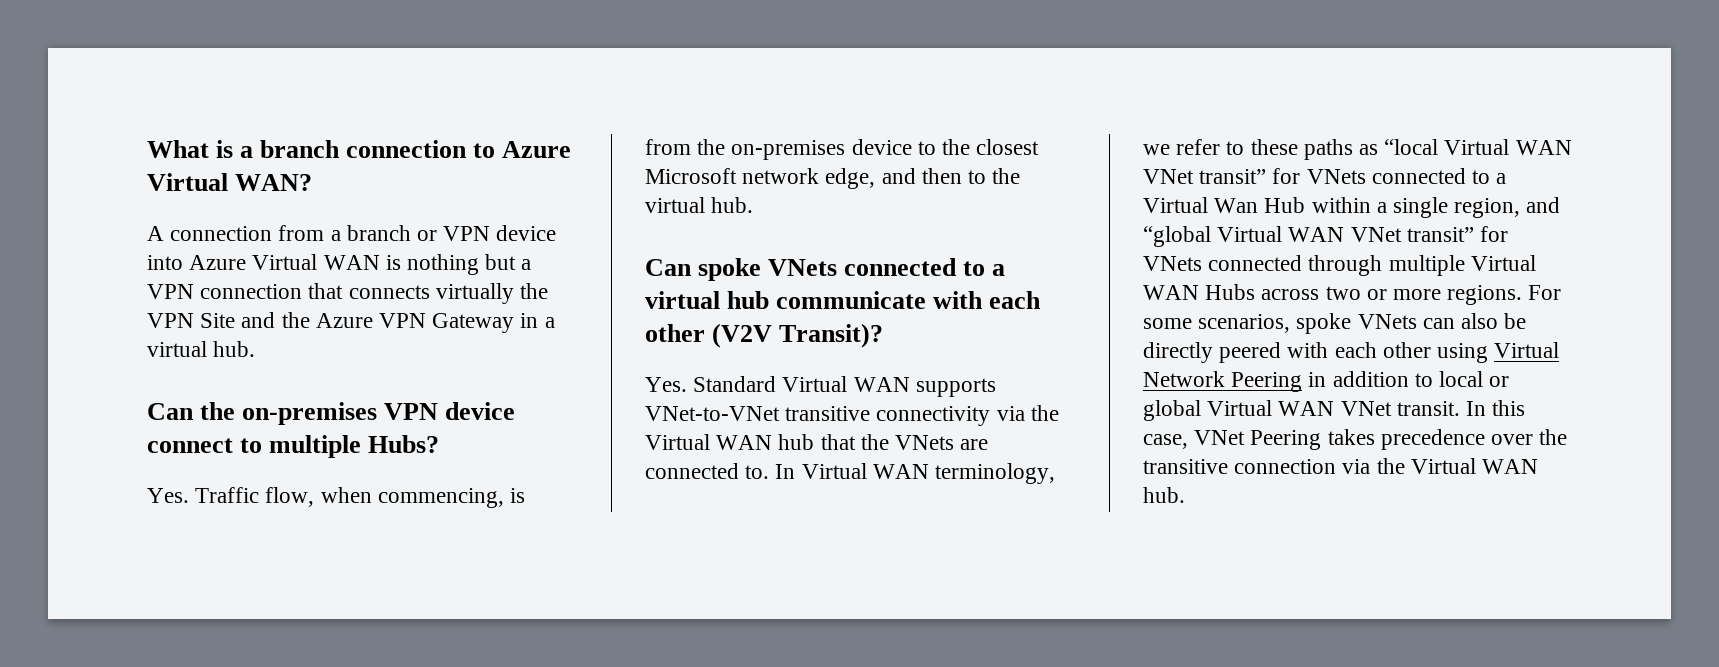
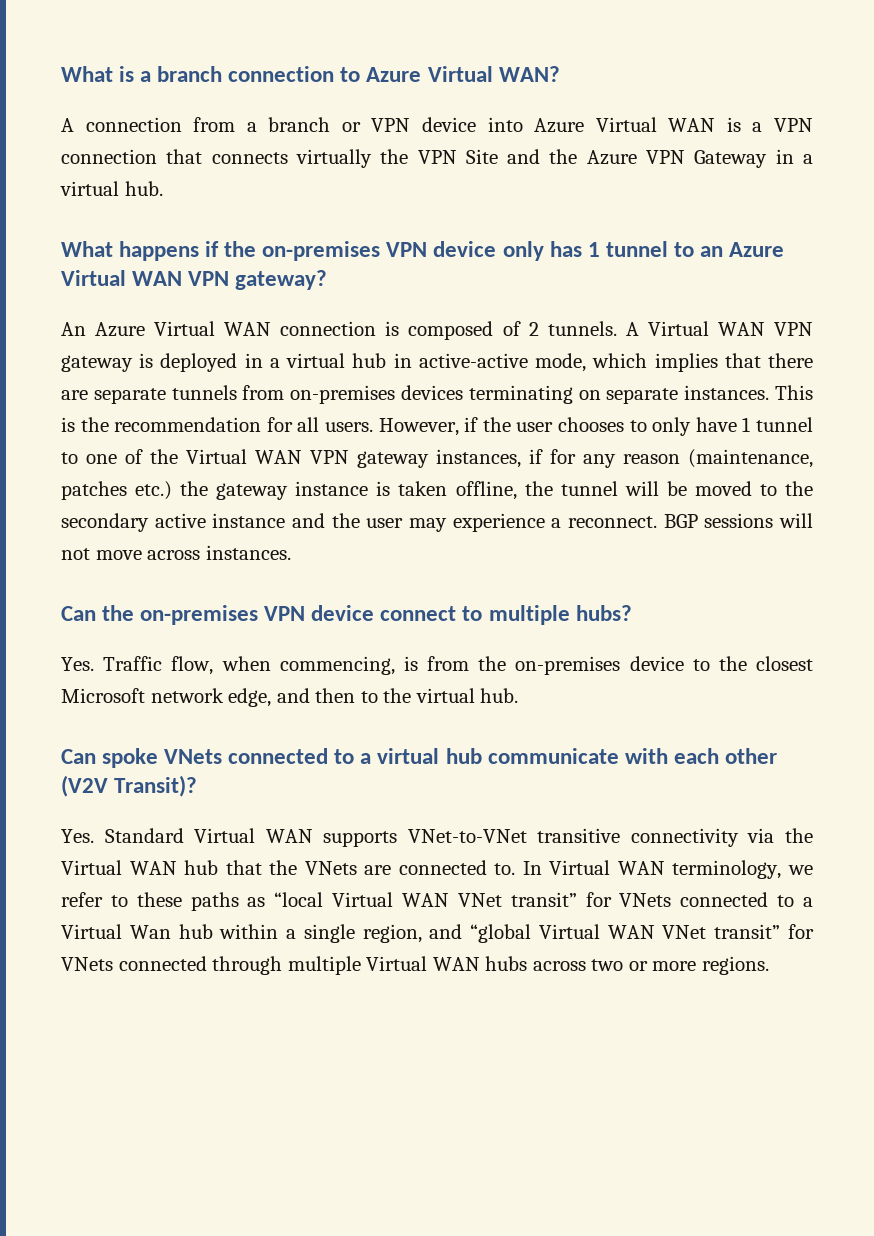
[407,254,517,275] nothing but -> (741, 124) none
(256, 349) none -> [61,241,784,261] [61,270,328,290] [61,321,814,340] [61,353,814,372] [61,385,813,404] [61,417,814,436] [61,449,813,468] [61,481,813,500] [61,513,813,532] [61,545,291,560] // What happens if the on-premises VPN device only has 1 tunnel to an Azure Virtual WAN VPN gateway? // An Azure Virtual WAN connection is composed of 2 tunnels. A Virtual WAN VPN gateway is deployed in a virtual hub in active-active mode, which implies that there are separate tunnels from on-premises devices terminating on separate instances. This is the recommendation for all users. However, if the user chooses to only have 1 tunnel to one of the Virtual WAN VPN gateway instances, if for any reason (maintenance, patches etc.) the gateway instance is taken offline, the tunnel will be moved to the secondary active instance and the user may experience a reconnect. BGP sessions will not move across instances.
[368,435,440,453] Hubs? -> [575,605,632,621] hubs?
[1264,197,1306,213] Hub -> [178,924,213,939] hub
[1205,284,1256,300] Hubs -> [485,956,528,971] hubs
[1528,285,1562,300] [1143,313,1527,334] [1143,342,1560,363] [1143,371,1510,392] [1143,400,1526,421] [1143,429,1568,450] [1143,458,1539,474] [1143,487,1185,503] For some scenarios, spoke VNets can also be directly peered with each other using Virtual Network Peering in addition to local or global Virtual WAN VNet transit. In this case, VNet Peering takes precedence over the transitive connection via the Virtual WAN hub. -> (769, 965) none

